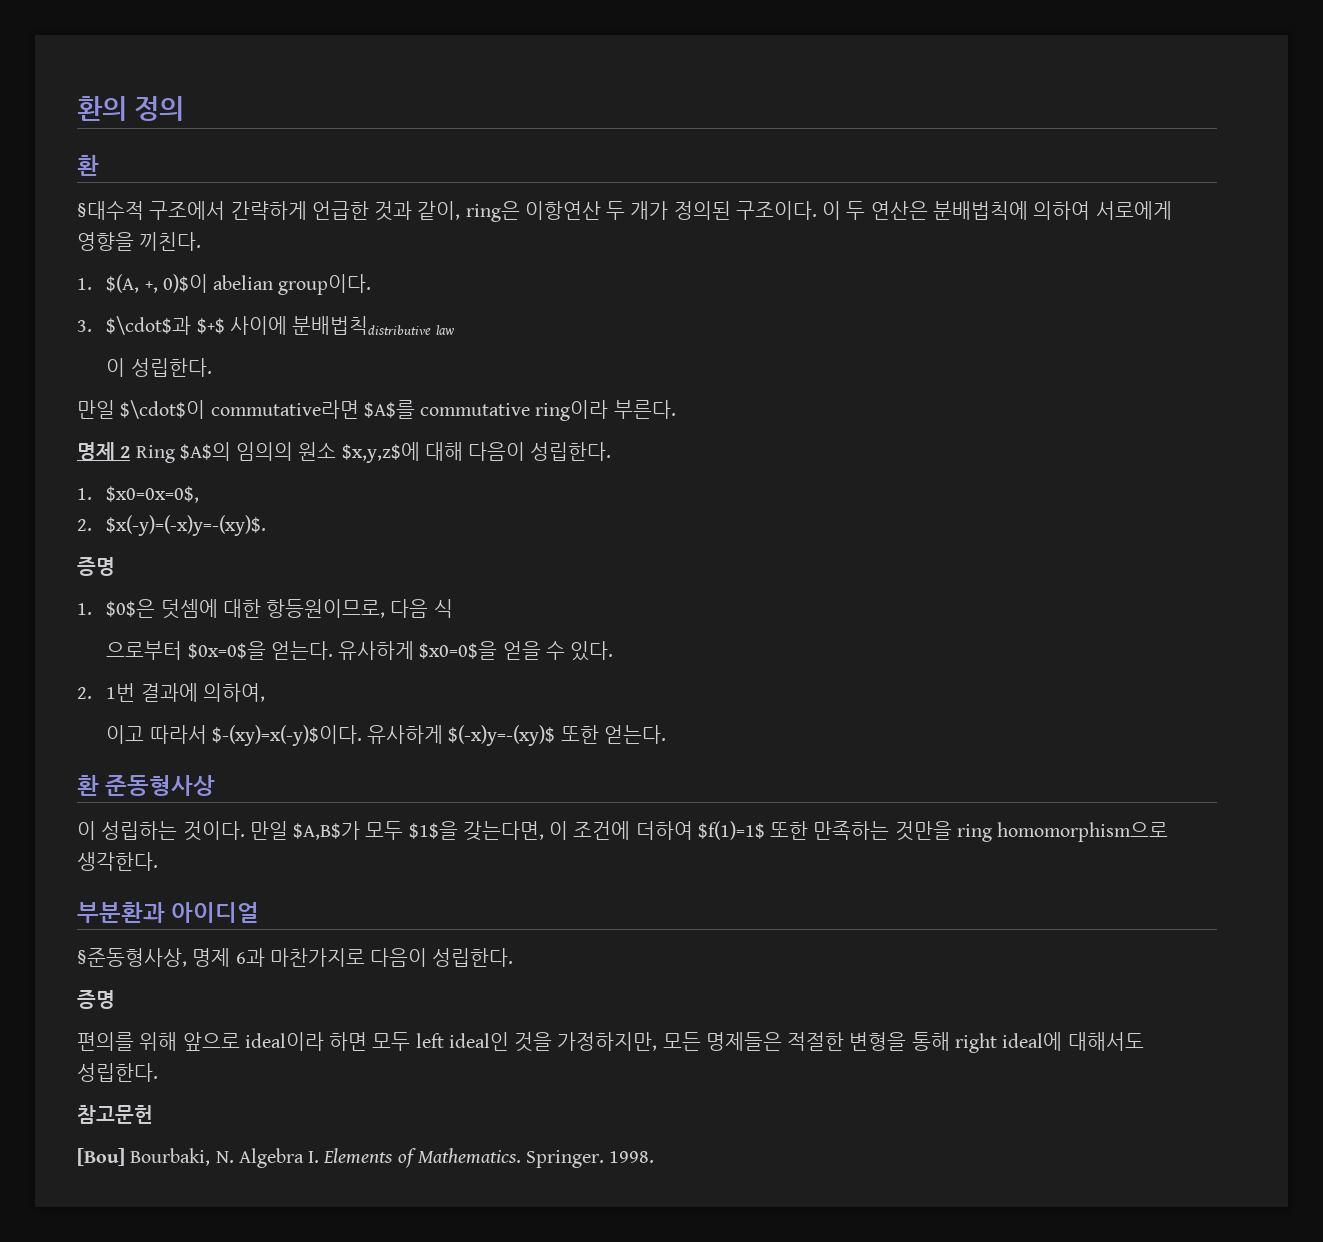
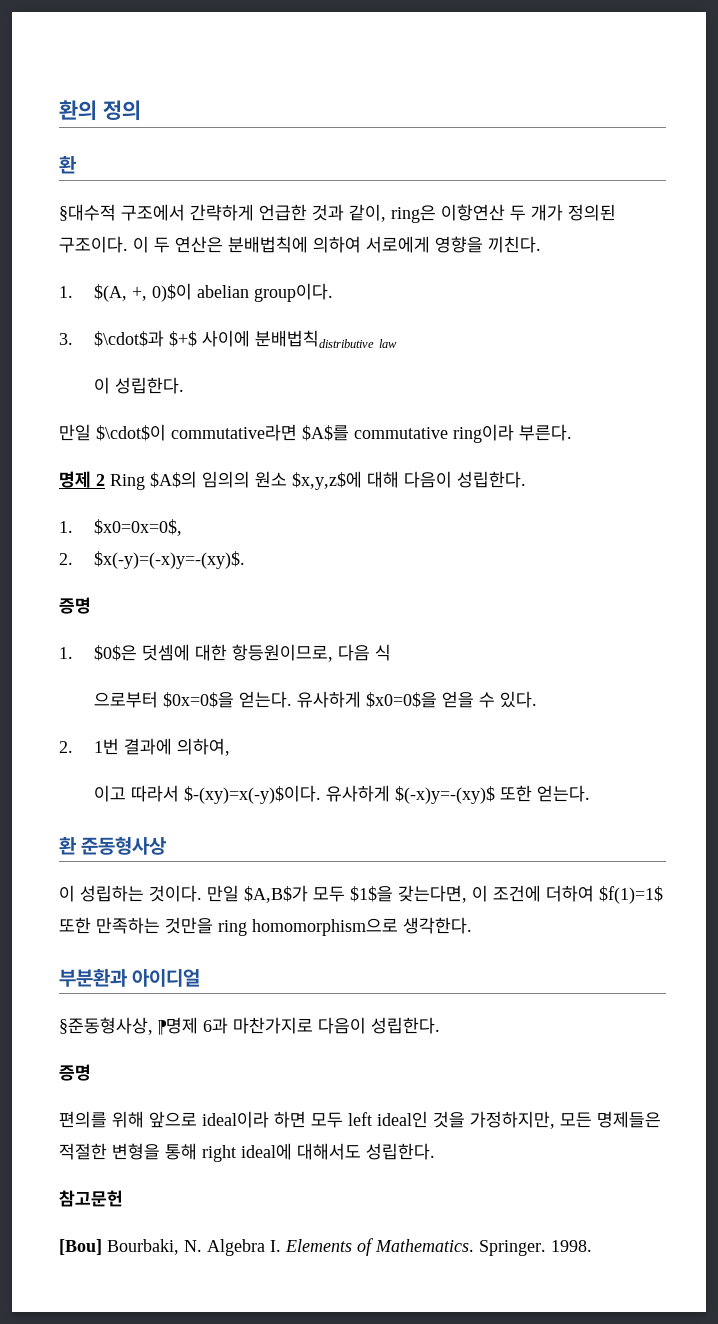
[192,948,231,967] 명제 -> [158,1017,198,1035] ⁋명제

